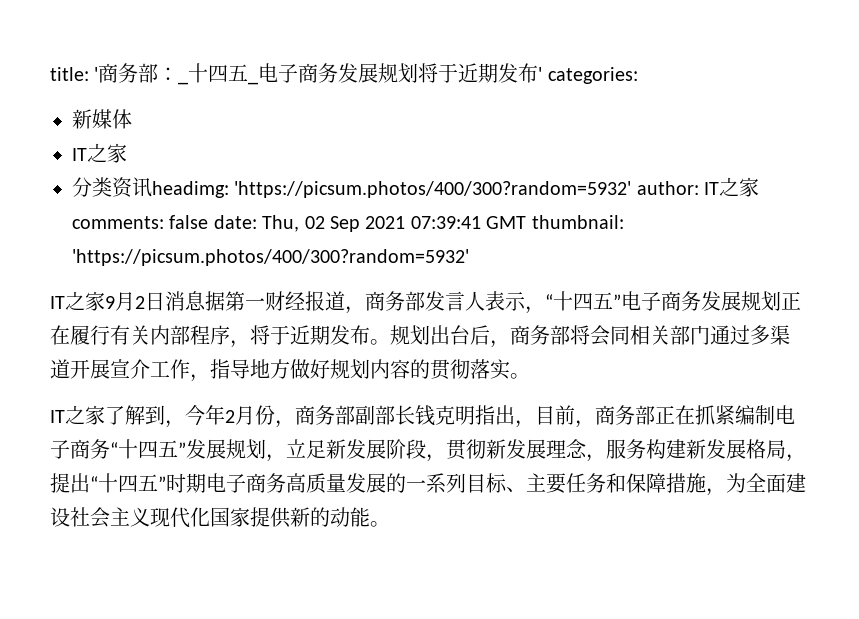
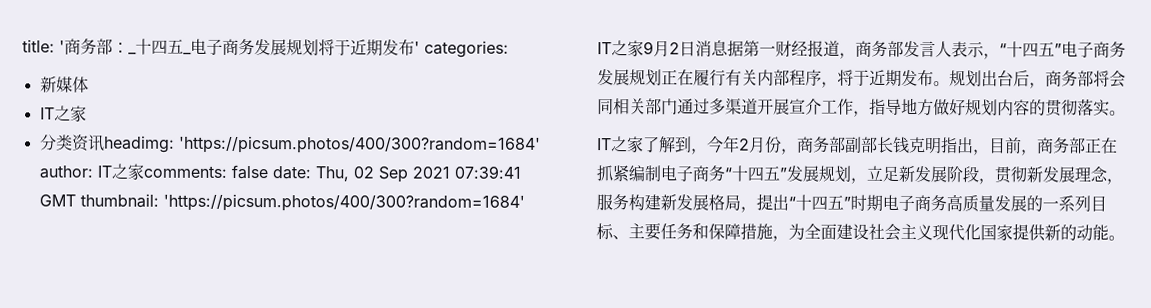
[234,181,632,198] 'https://picsum.photos/400/300?random=5932' -> [178,135,541,154] 'https://picsum.photos/400/300?random=1684'
[72,249,469,266] 'https://picsum.photos/400/300?random=5932' -> [162,193,525,212] 'https://picsum.photos/400/300?random=1684'

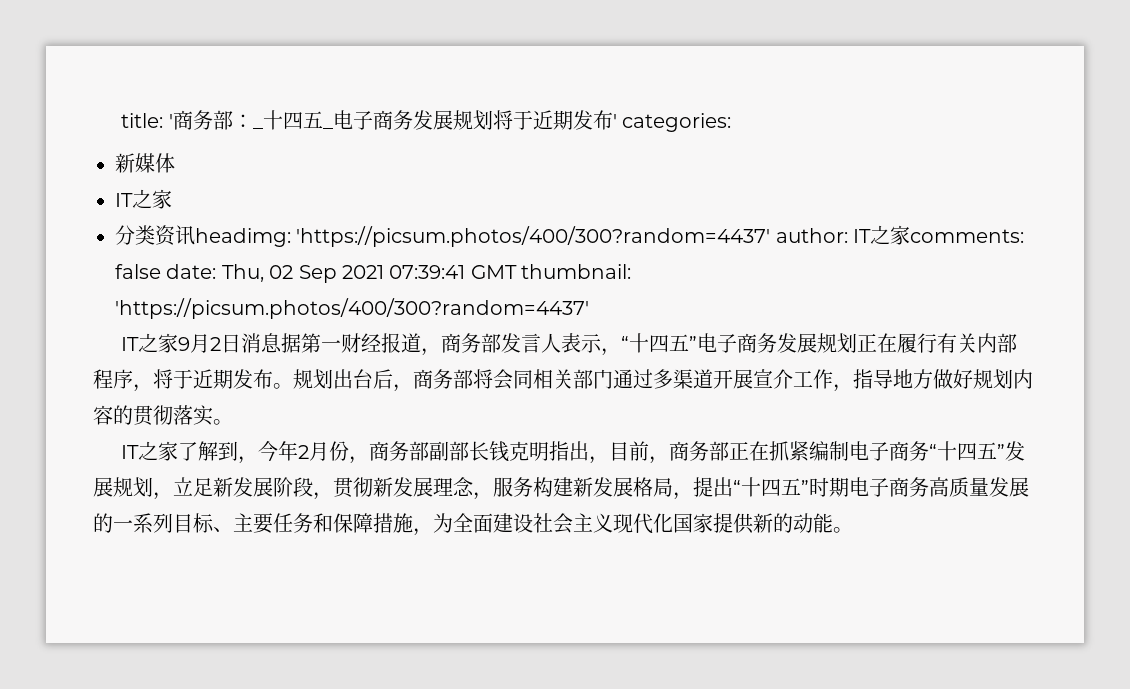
[178,135,541,154] 'https://picsum.photos/400/300?random=1684' -> [296,226,771,247] 'https://picsum.photos/400/300?random=4437'
[162,193,525,212] 'https://picsum.photos/400/300?random=1684' -> [115,298,589,319] 'https://picsum.photos/400/300?random=4437'

